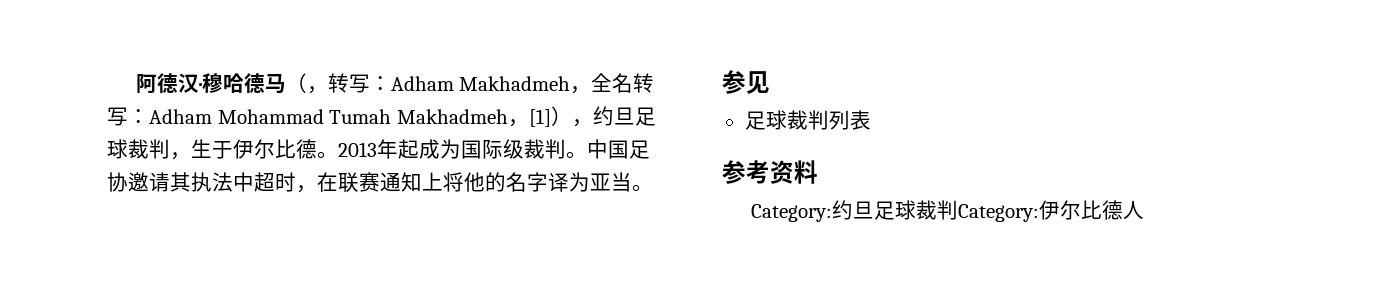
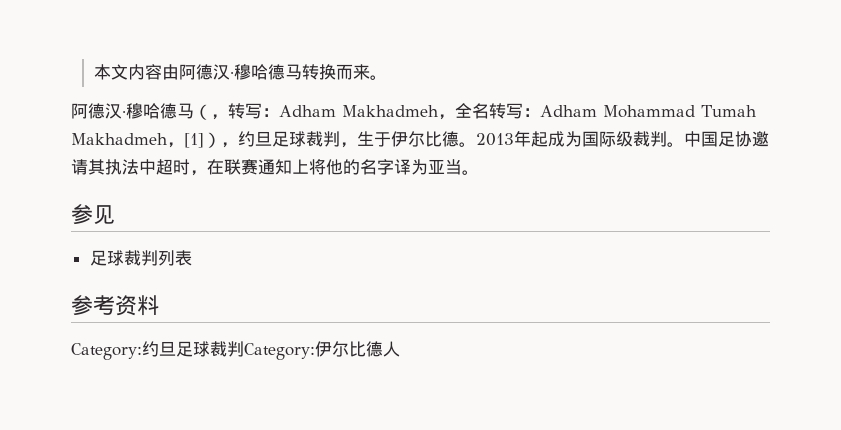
(135, 83) none -> [93,64,387,80] 本文内容由阿德汉·穆哈德马转换而来。 //

